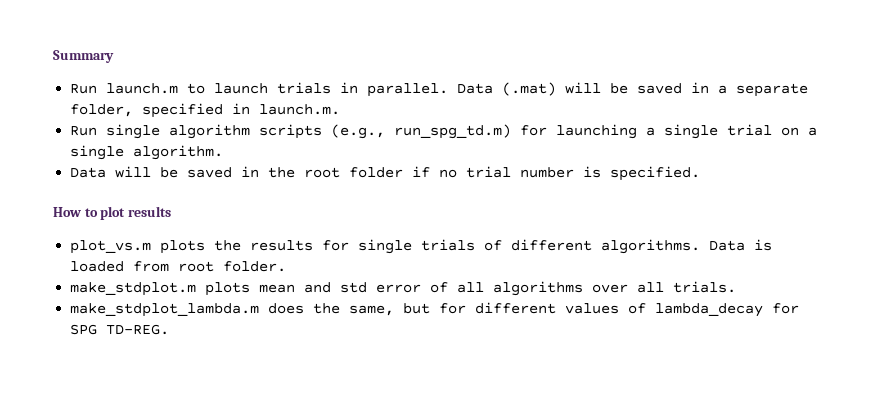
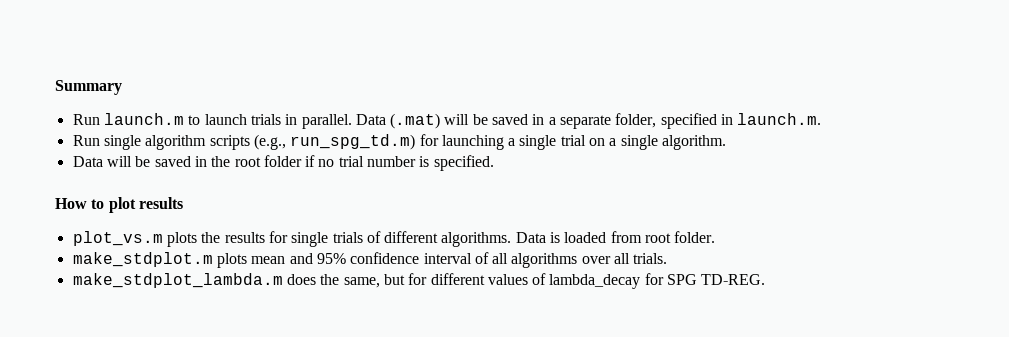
[340,282,422,293] std error -> [316,252,472,264] 95% confidence interval

